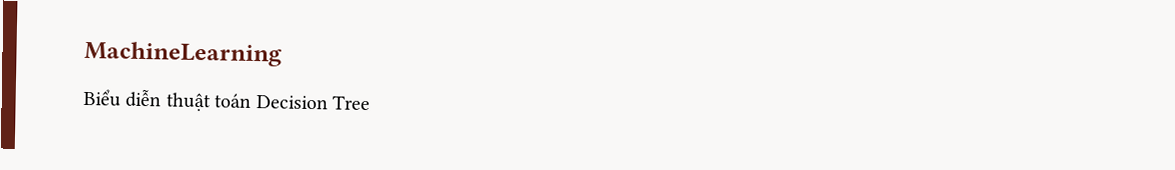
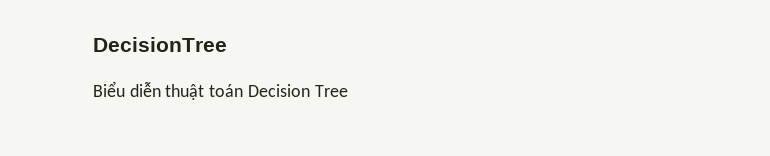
[84,40,282,67] MachineLearning -> [93,37,227,52] DecisionTree

